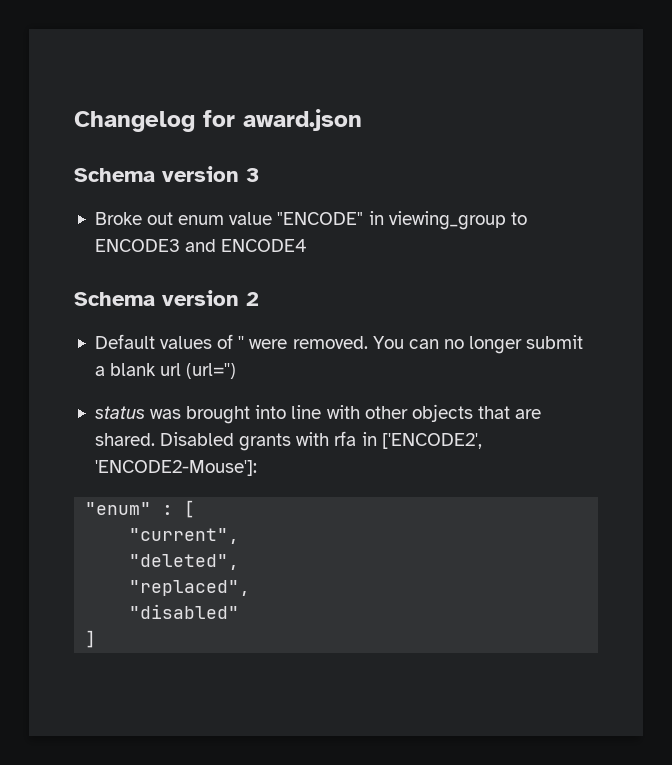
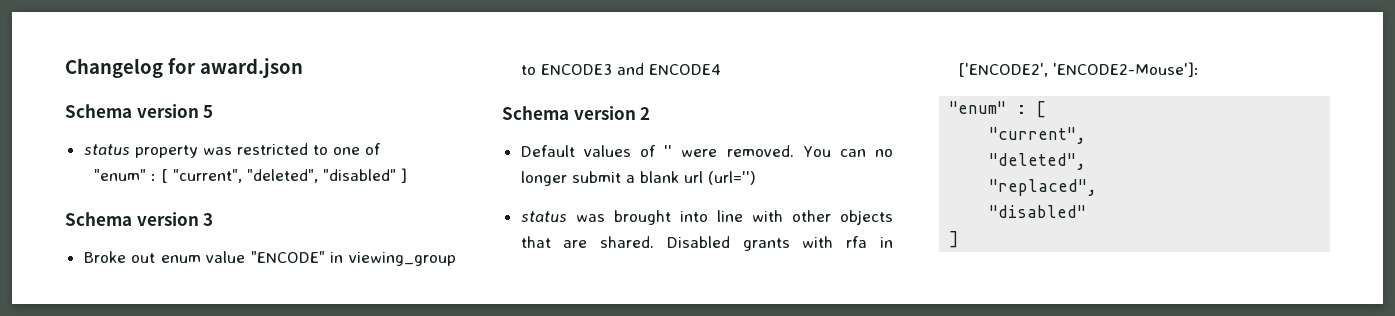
(362, 120) none -> [65,104,214,118] [83,143,381,158] [94,168,408,183] // Schema version 5 // status property was restricted to one of // "enum" : [ "current", "deleted", "disabled" ]

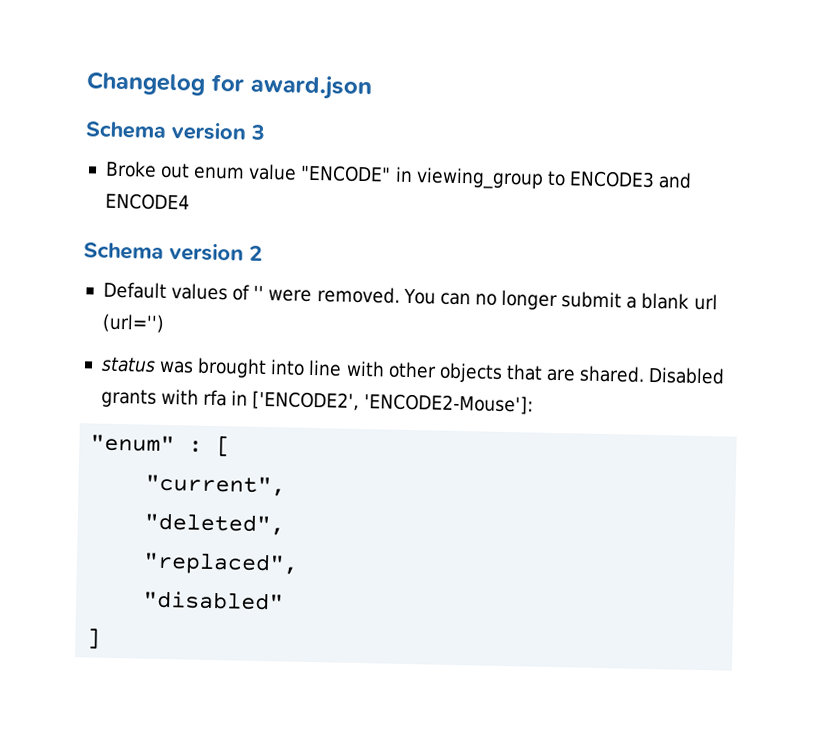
[65,104,214,118] [83,143,381,158] [94,168,408,183] // Schema version 5 // status property was restricted to one of // "enum" : [ "current", "deleted", "disabled" ] -> (373, 87) none

